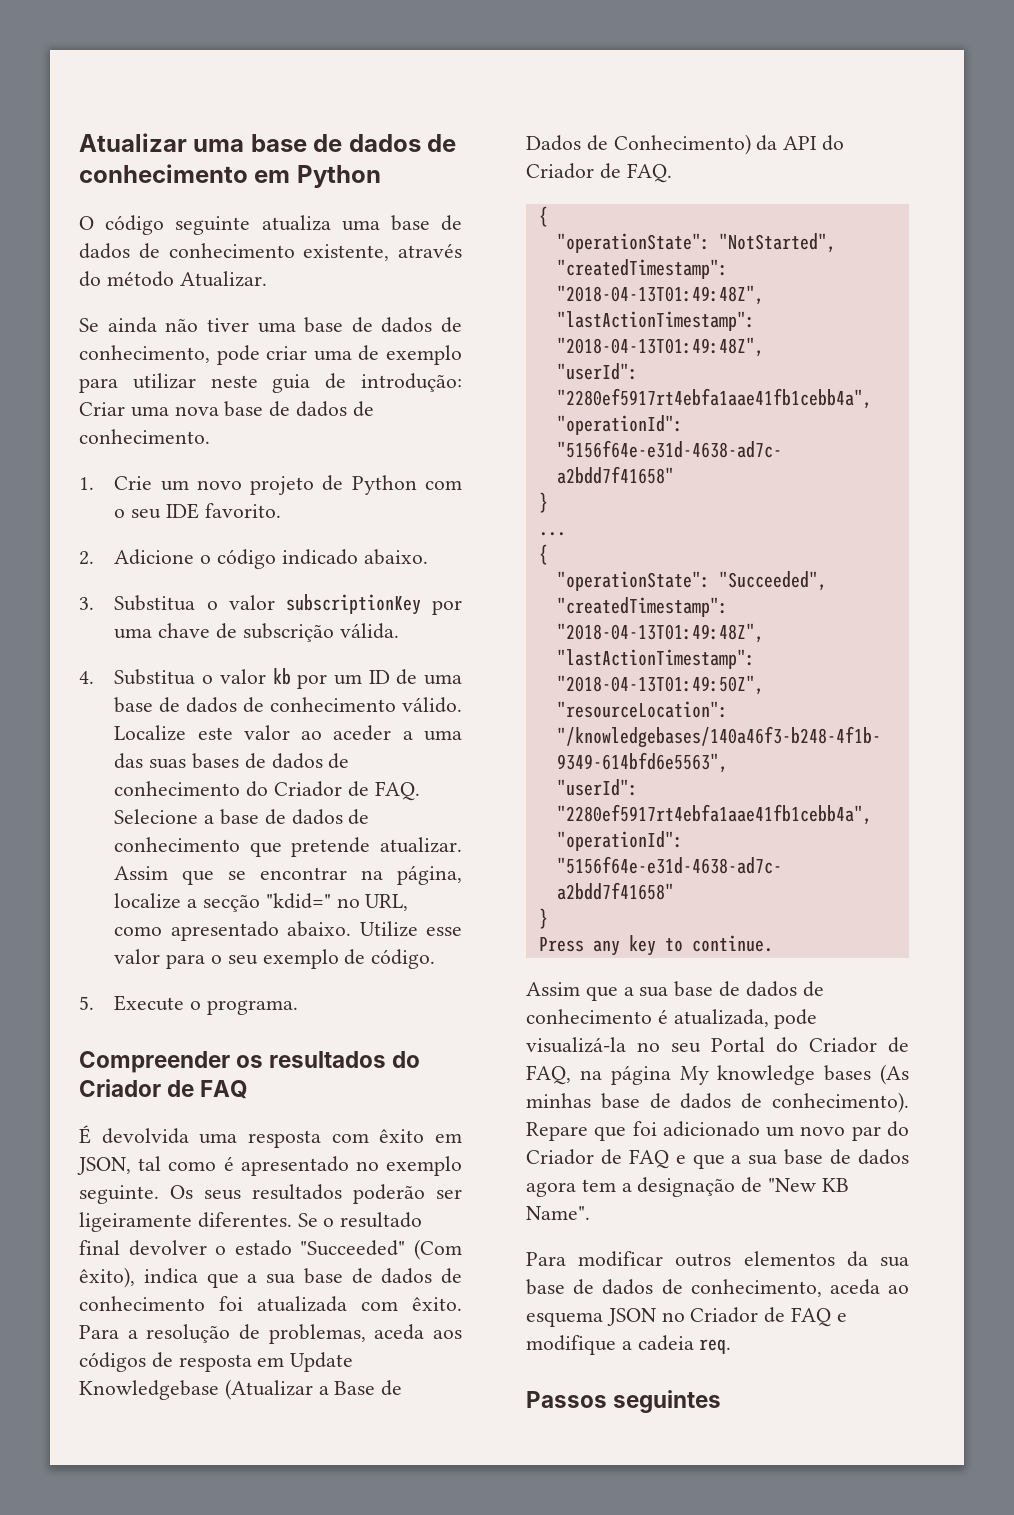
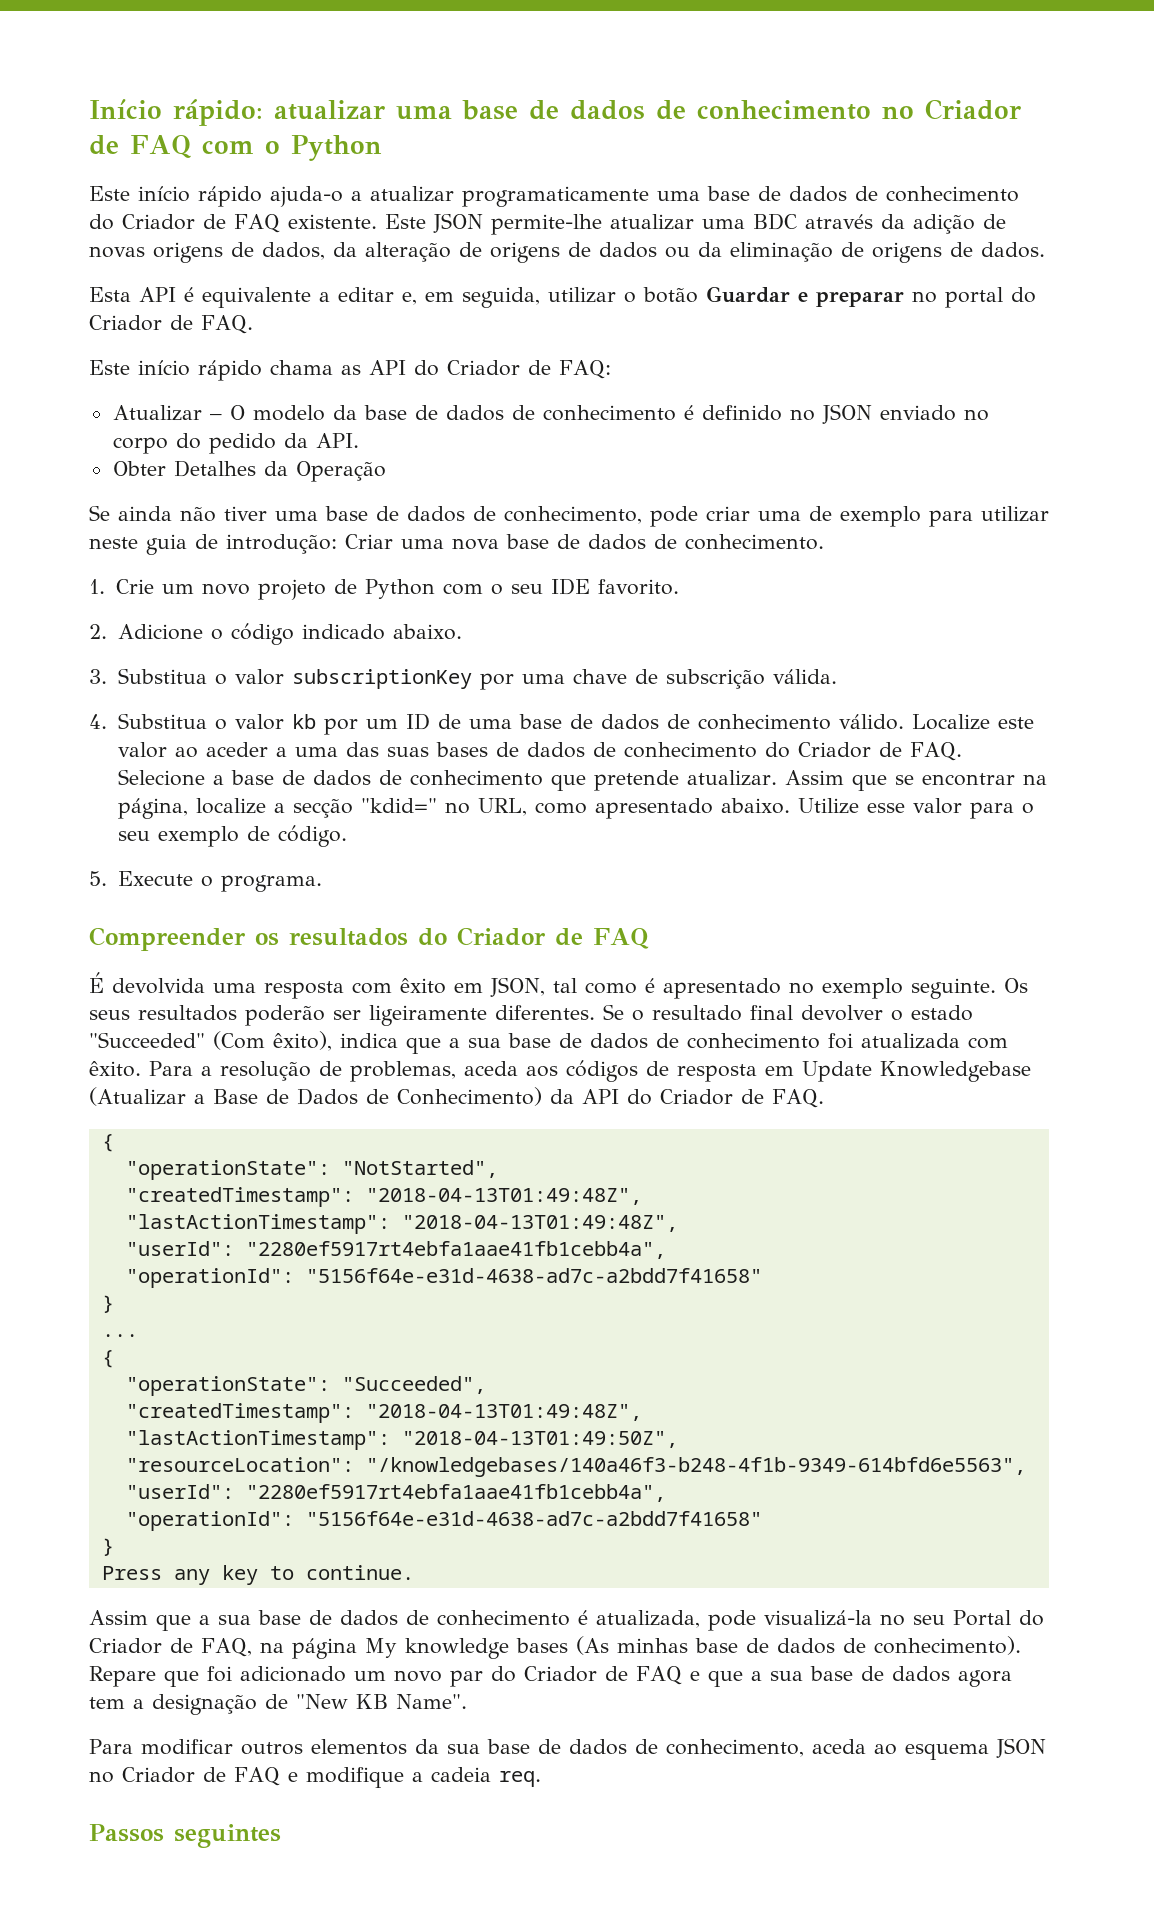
[79,133,457,152] [79,164,381,188] [79,215,462,235] [79,243,462,261] [79,271,267,287] Atualizar uma base de dados de conhecimento em Python // O código seguinte atualiza uma base de dados de conhecimento existente, através do método Atualizar. -> [89,99,1021,126] [89,135,382,161] [89,186,1019,207] [89,213,1006,235] [89,242,1045,263] [89,286,1036,308] [89,315,253,334] [89,360,611,381] [112,404,989,424] [112,433,359,454] [112,460,386,482] Início rápido: atualizar uma base de dados de conhecimento no Criador de FAQ com o Python // Este início rápido ajuda-o a atualizar programaticamente uma base de dados de conhecimento do Criador de FAQ existente. Este JSON permite-lhe atualizar uma BDC através da adição de novas origens de dados, da alteração de origens de dados ou da eliminação de origens de dados. // Esta API é equivalente a editar e, em seguida, utilizar o botão Guardar e preparar no portal do Criador de FAQ. // Este início rápido chama as API do Criador de FAQ: // Atualizar – O modelo da base de dados de conhecimento é definido no JSON enviado no corpo do pedido da API. // Obter Detalhes da Operação

